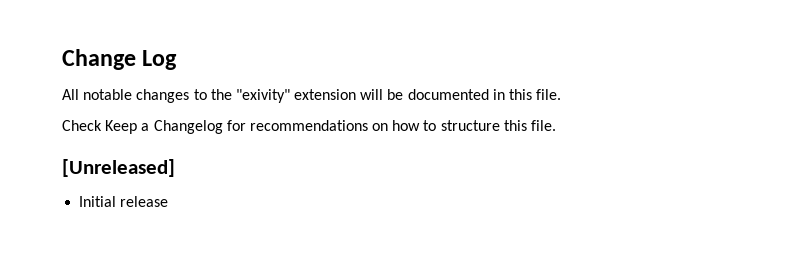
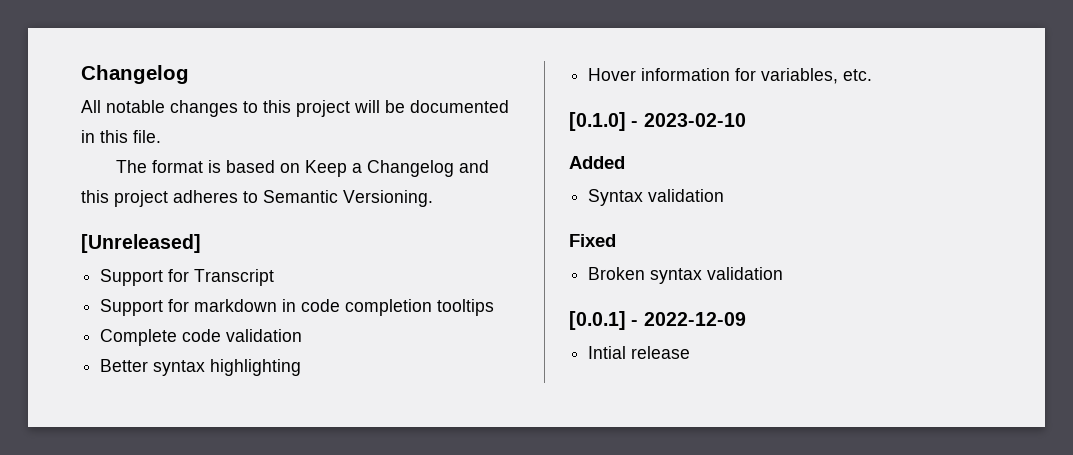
[62,49,178,70] Change Log -> [81,65,189,84] Changelog
[210,89,357,103] the "exivity" extension -> [263,100,350,117] this project
[62,120,557,134] [62,159,175,177] [79,196,117,207] Check Keep a Changelog for recommendations on how to structure this file. // [Unreleased] // Initial -> [115,160,489,177] [81,190,433,207] [81,234,201,253] [100,269,275,286] [100,299,495,316] [100,329,303,346] [100,359,302,376] [588,68,873,84] [569,112,746,131] [569,156,625,169] [588,189,725,206] [569,234,616,247] [588,267,784,284] [569,311,746,330] [588,346,627,359] The format is based on Keep a Changelog and this project adheres to Semantic Versioning. // [Unreleased] // Support for Transcript // Support for markdown in code completion tooltips // Complete code validation // Better syntax highlighting // Hover information for variables, etc. // [0.1.0] - 2023-02-10 // Added // Syntax validation // Fixed // Broken syntax validation // [0.0.1] - 2022-12-09 // Intial

